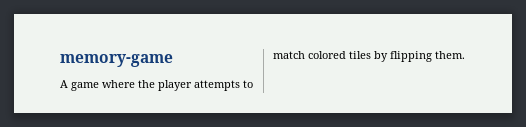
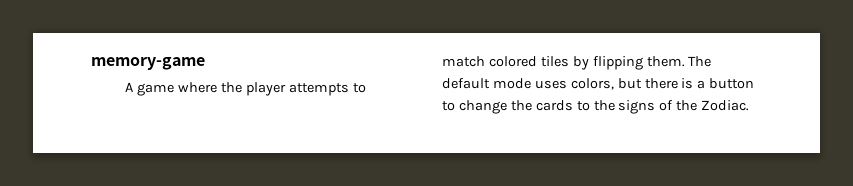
(465, 55) none -> [688,56,712,67] [442,78,755,90] [442,100,750,114] The default mode uses colors, but there is a button to change the cards to the signs of the Zodiac.

